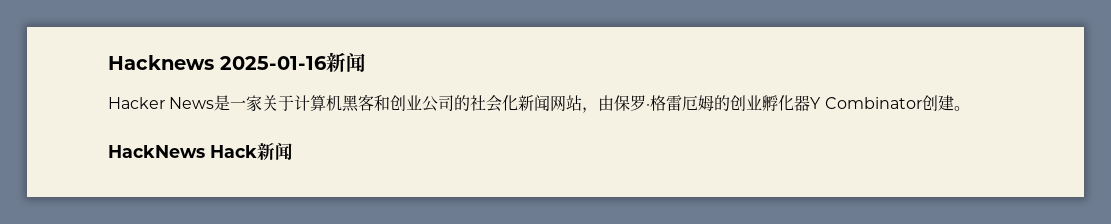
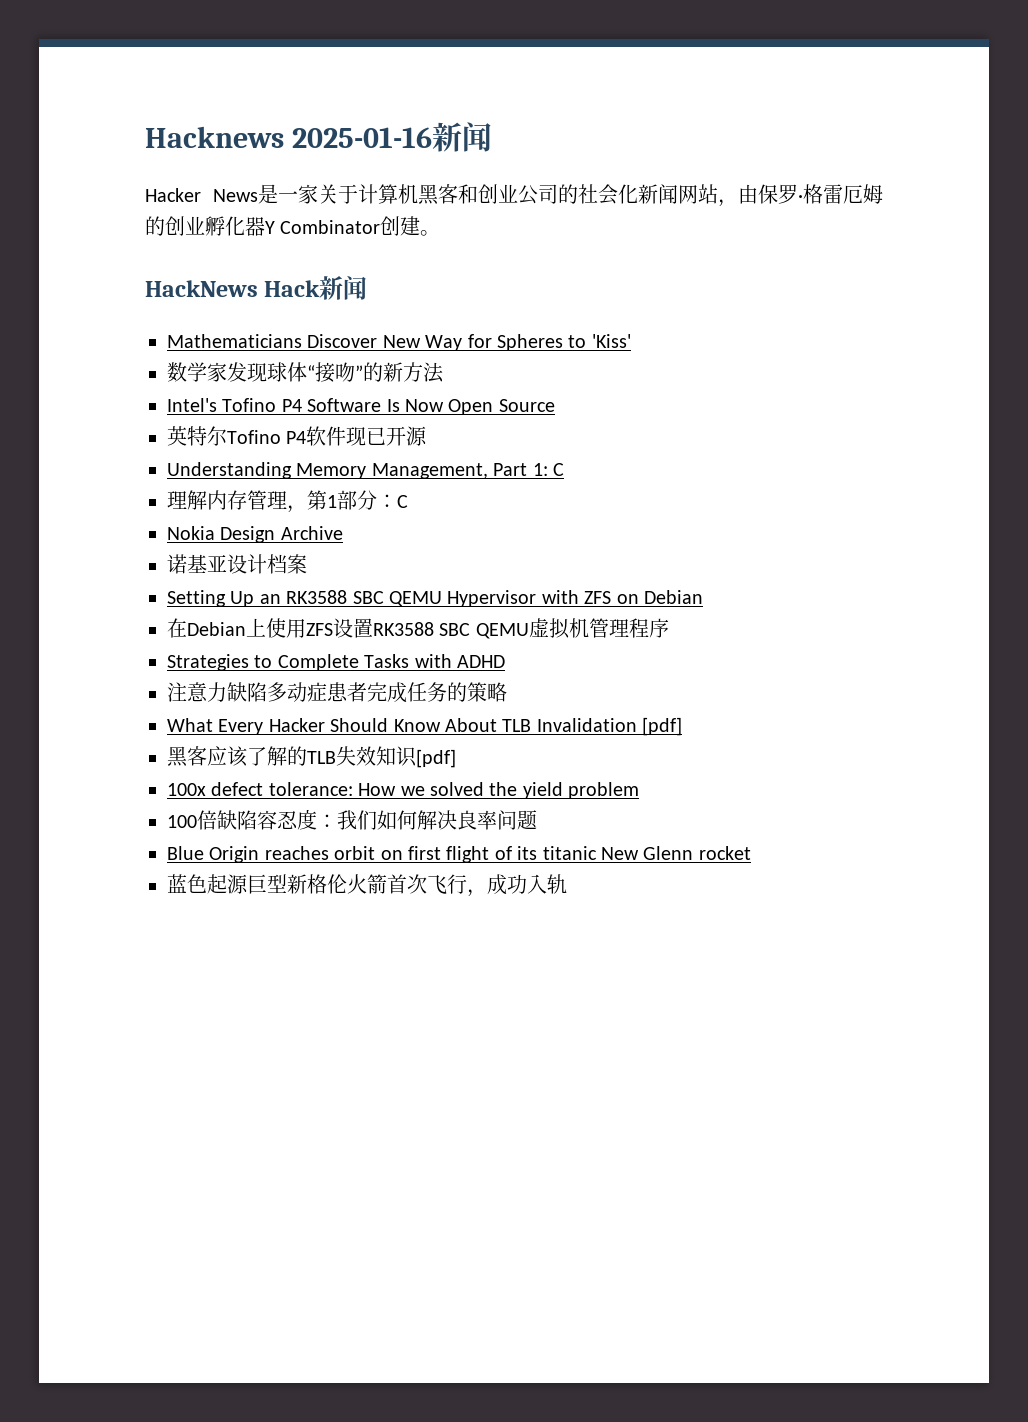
(293, 151) none -> [167,334,631,351] [167,362,444,383] [167,398,555,415] [167,426,428,446] [167,462,564,479] [167,490,408,513] [167,526,343,543] [167,554,307,574] [167,590,703,607] [167,618,669,639] [167,654,505,671] [167,682,507,703] [167,717,683,736] [167,746,456,768] [167,782,640,799] [167,809,537,830] [167,846,751,863] [167,874,567,897] // Mathematicians Discover New Way for Spheres to 'Kiss' // 数学家发现球体“接吻”的新方法 // Intel's Tofino P4 Software Is Now Open Source // 英特尔Tofino P4软件现已开源 // Understanding Memory Management, Part 1: C // 理解内存管理，第1部分：C // Nokia Design Archive // 诺基亚设计档案 // Setting Up an RK3588 SBC QEMU Hypervisor with ZFS on Debian // 在Debian上使用ZFS设置RK3588 SBC QEMU虚拟机管理程序 // Strategies to Complete Tasks with ADHD // 注意力缺陷多动症患者完成任务的策略 // What Every Hacker Should Know About TLB Invalidation [pdf] // 黑客应该了解的TLB失效知识[pdf] // 100x defect tolerance: How we solved the yield problem // 100倍缺陷容忍度：我们如何解决良率问题 // Blue Origin reaches orbit on first flight of its titanic New Glenn rocket // 蓝色起源巨型新格伦火箭首次飞行，成功入轨

